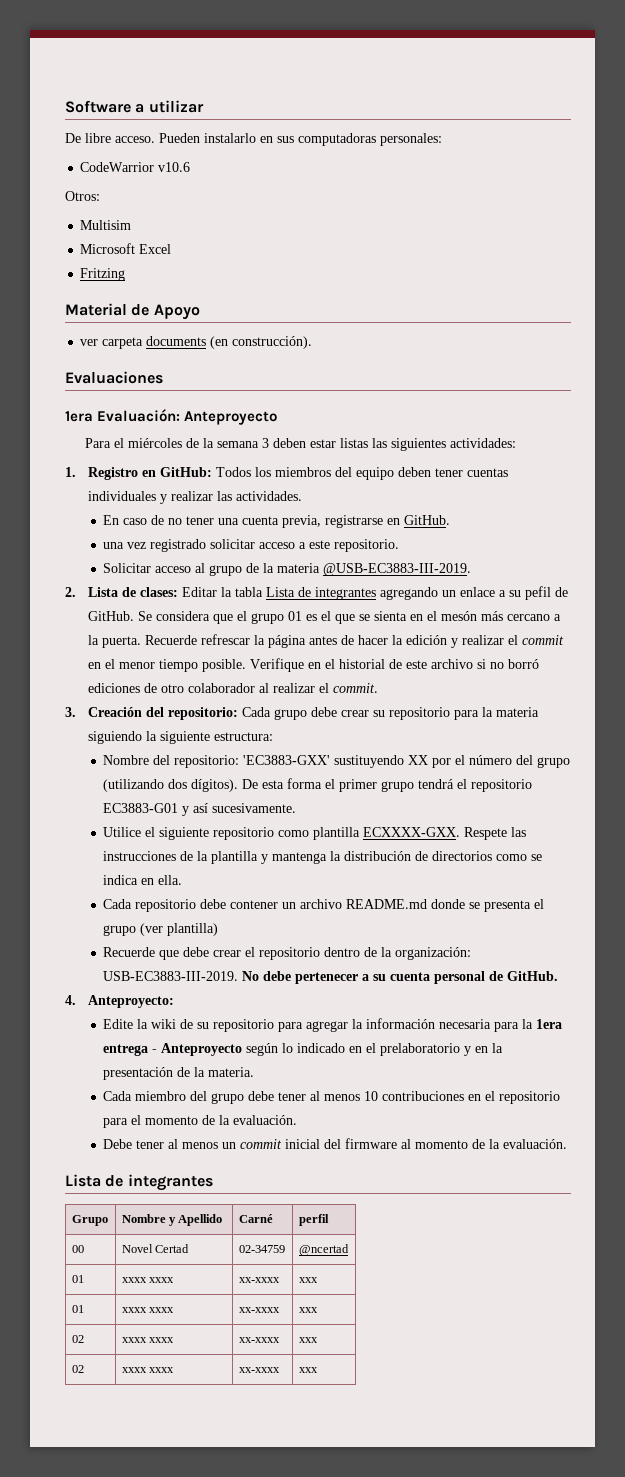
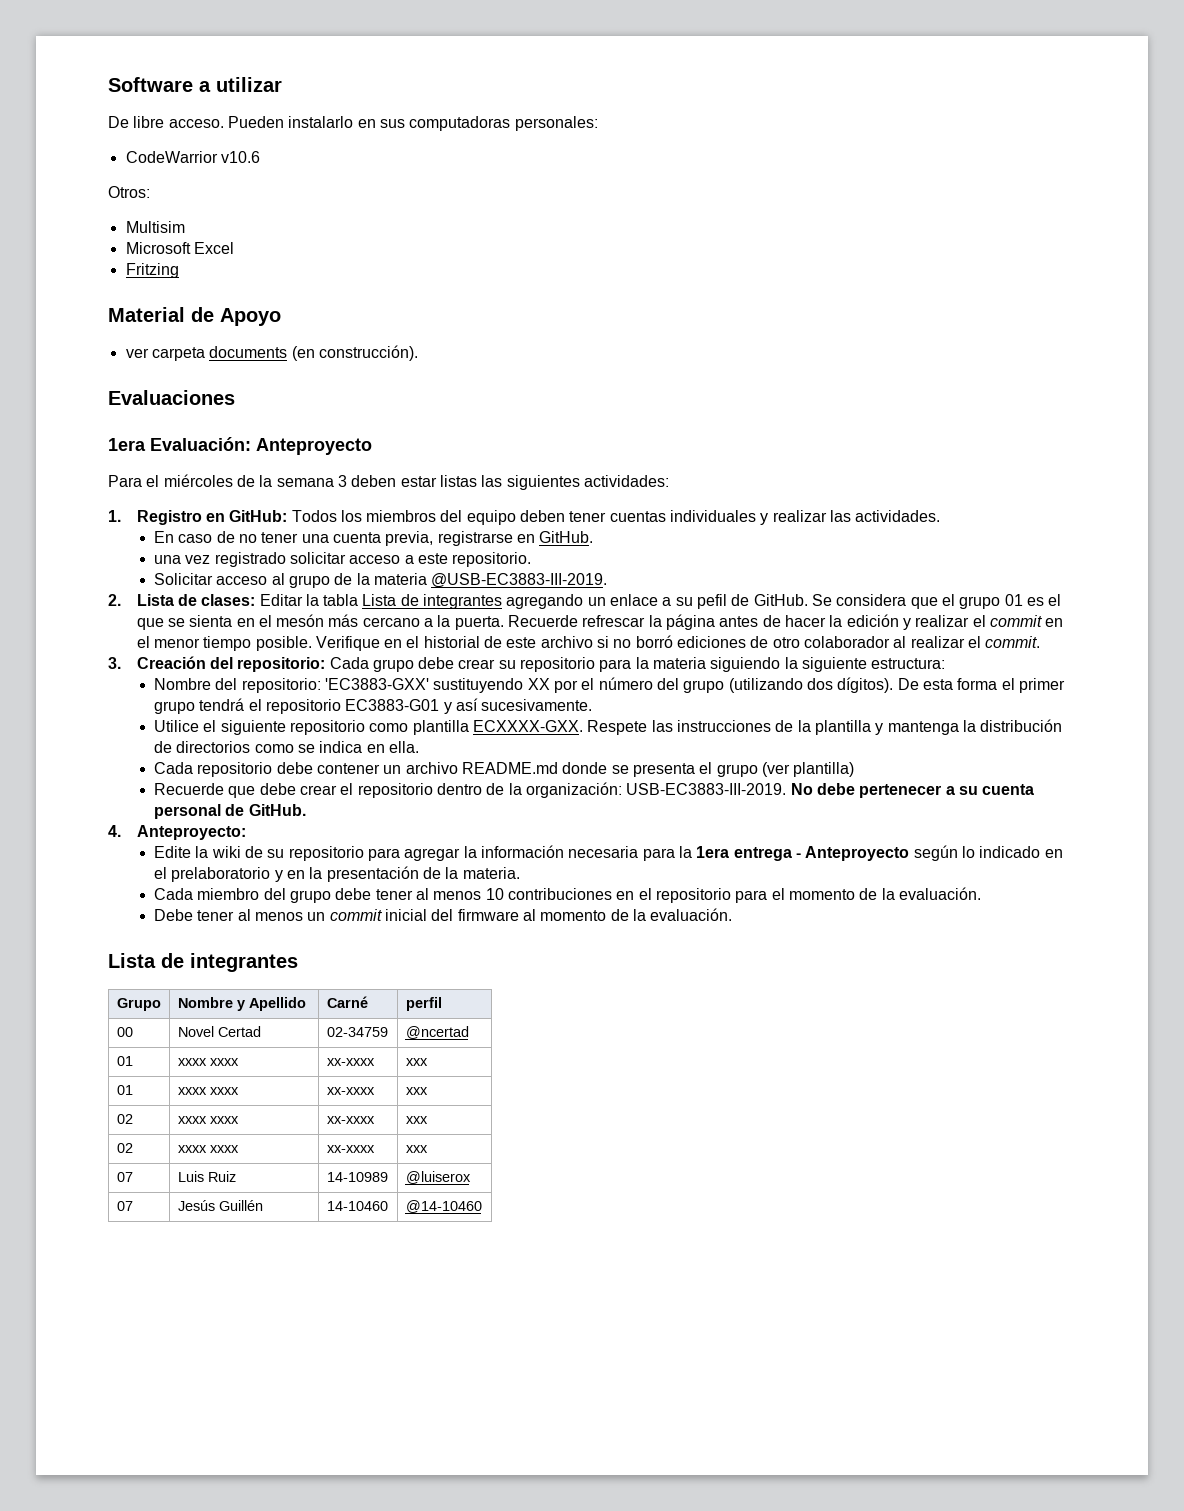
(318, 1370) none -> [116,1172,133,1182] [177,1171,236,1182] [326,1172,388,1182] [405,1171,471,1184] [116,1201,133,1211] [177,1200,263,1211] [326,1201,388,1211] [405,1200,482,1213] // 07 | Luis Ruiz | 14-10989 | @luiserox // 07 | Jesús Guillén | 14-10460 | @14-10460

